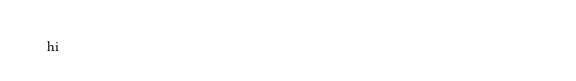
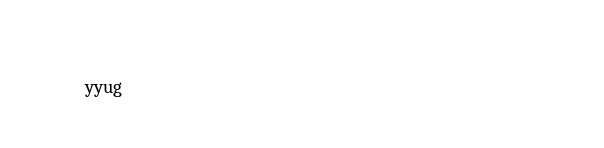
[47,41,59,51] hi -> [84,82,122,97] yyug

